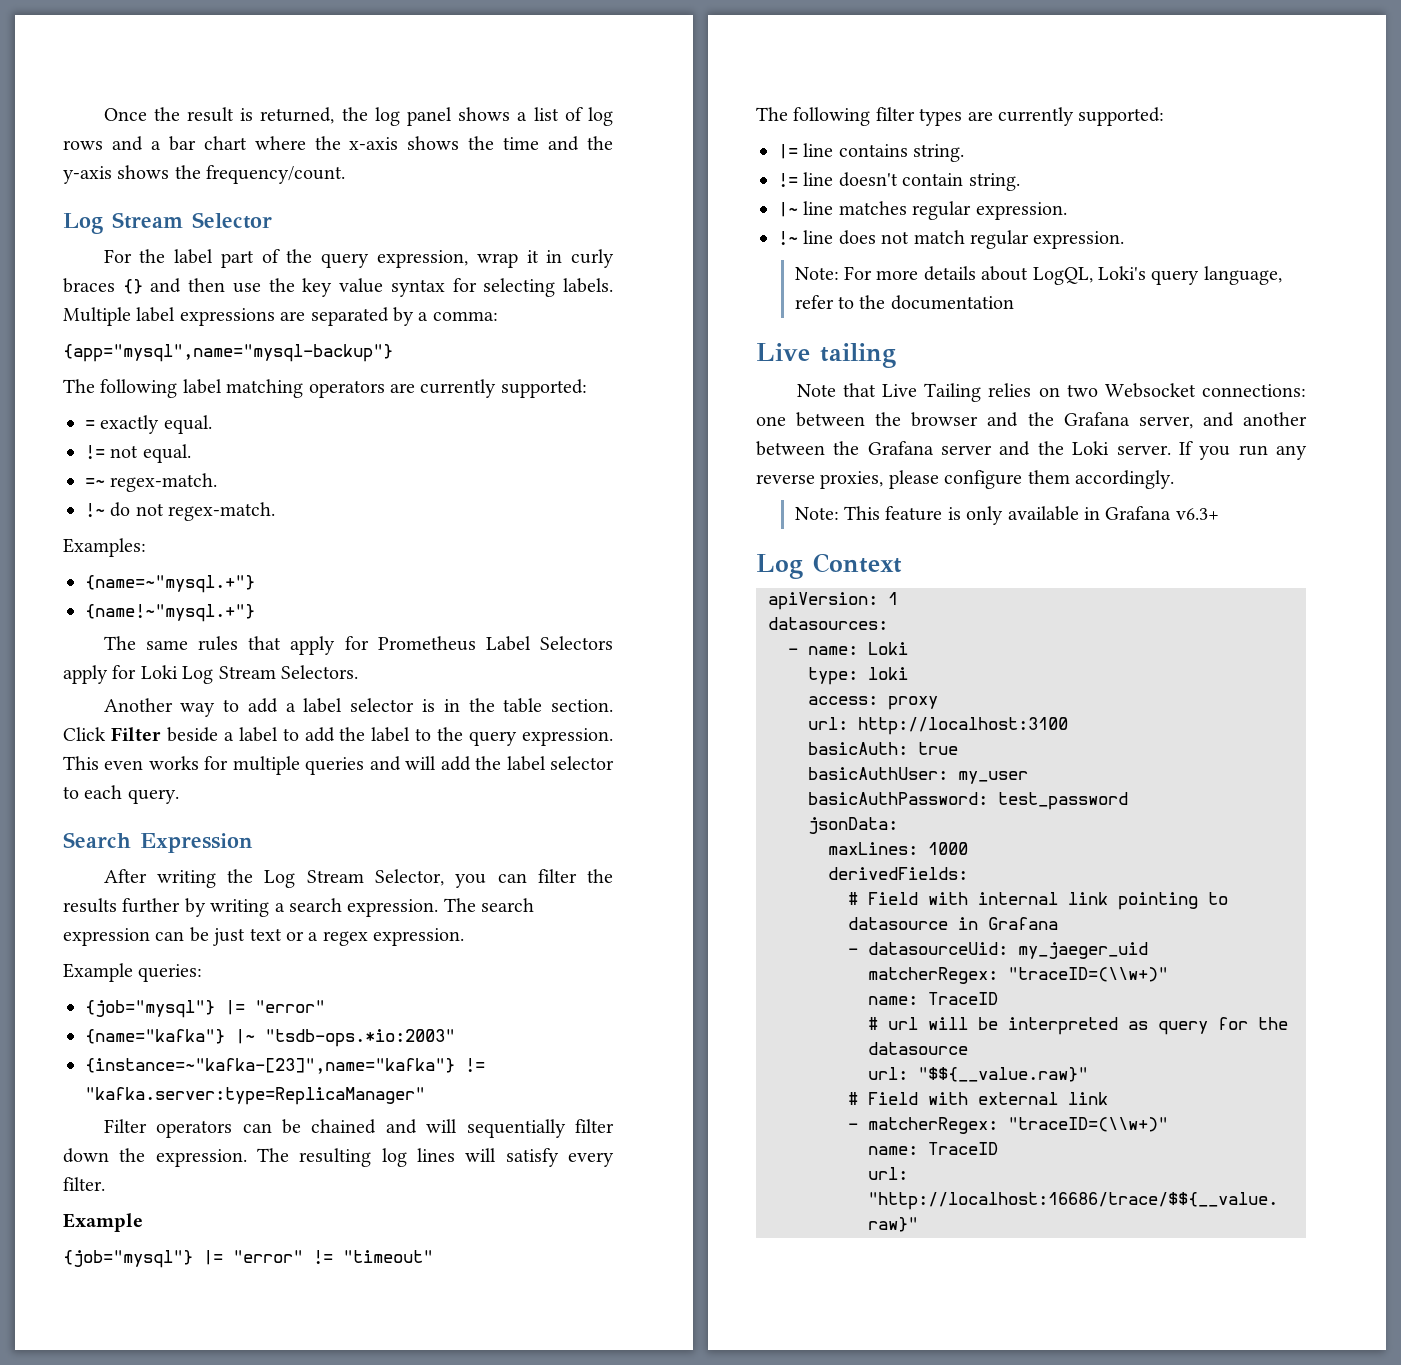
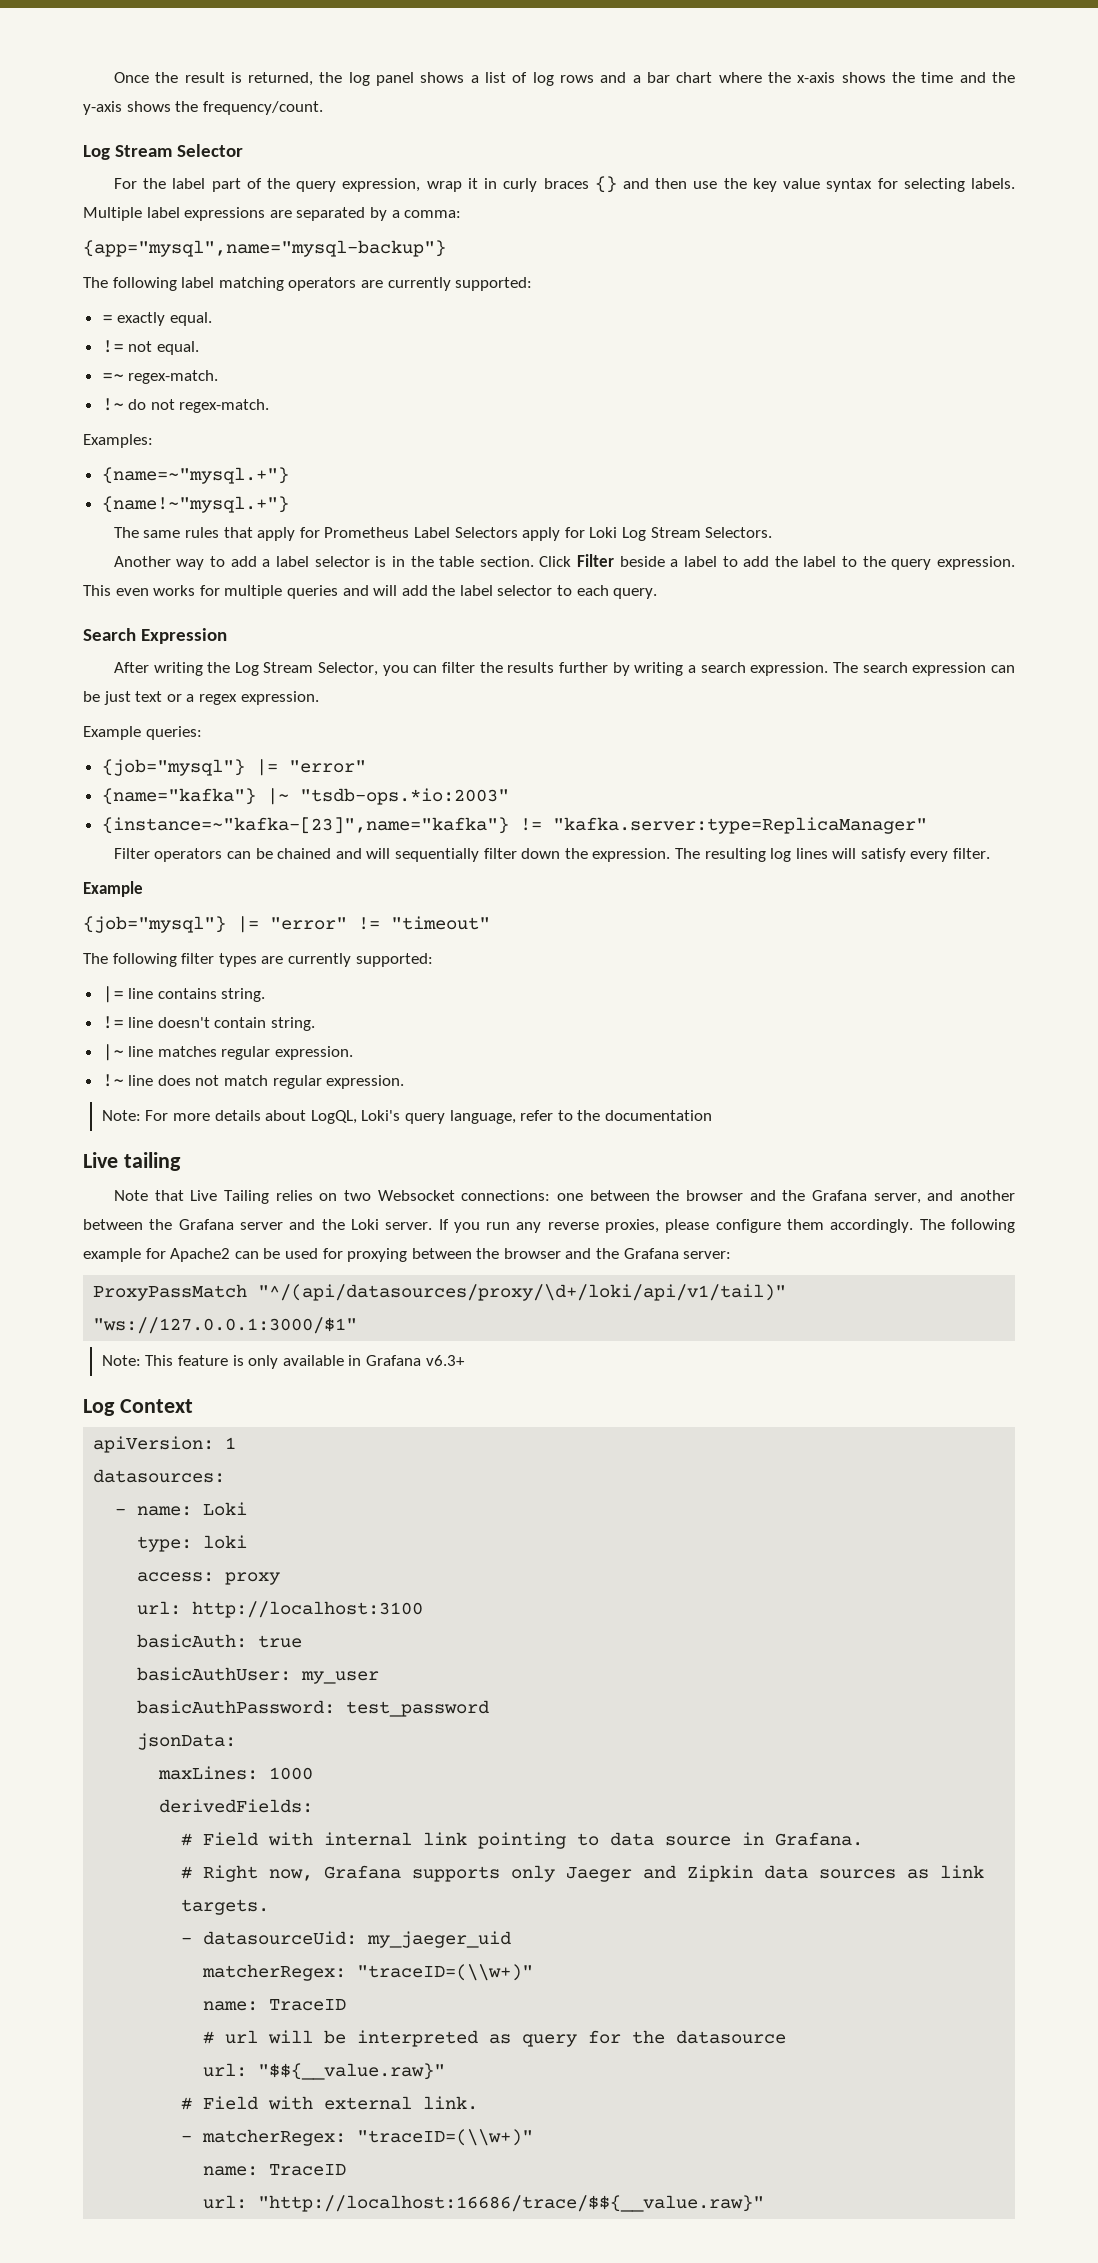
(1174, 479) none -> [919,1219,1015,1233] [83,1248,732,1262] [93,1284,787,1301] [93,1317,358,1334] The following example for Apache2 can be used for proxying between the browser and the Grafana server: // ProxyPassMatch "^/(api/datasources/proxy/\d+/loki/api/v1/tail)" "ws://127.0.0.1:3000/$1"
[848,917,1058,930] datasource in Grafana -> [610,1832,864,1846] [181,1865,985,1882] [181,1899,270,1915] data source in Grafana. // # Right now, Grafana supports only Jaeger and Zipkin data sources as link targets.
[1068,1092,1108,1105] link -> [423,2096,479,2110] link.

